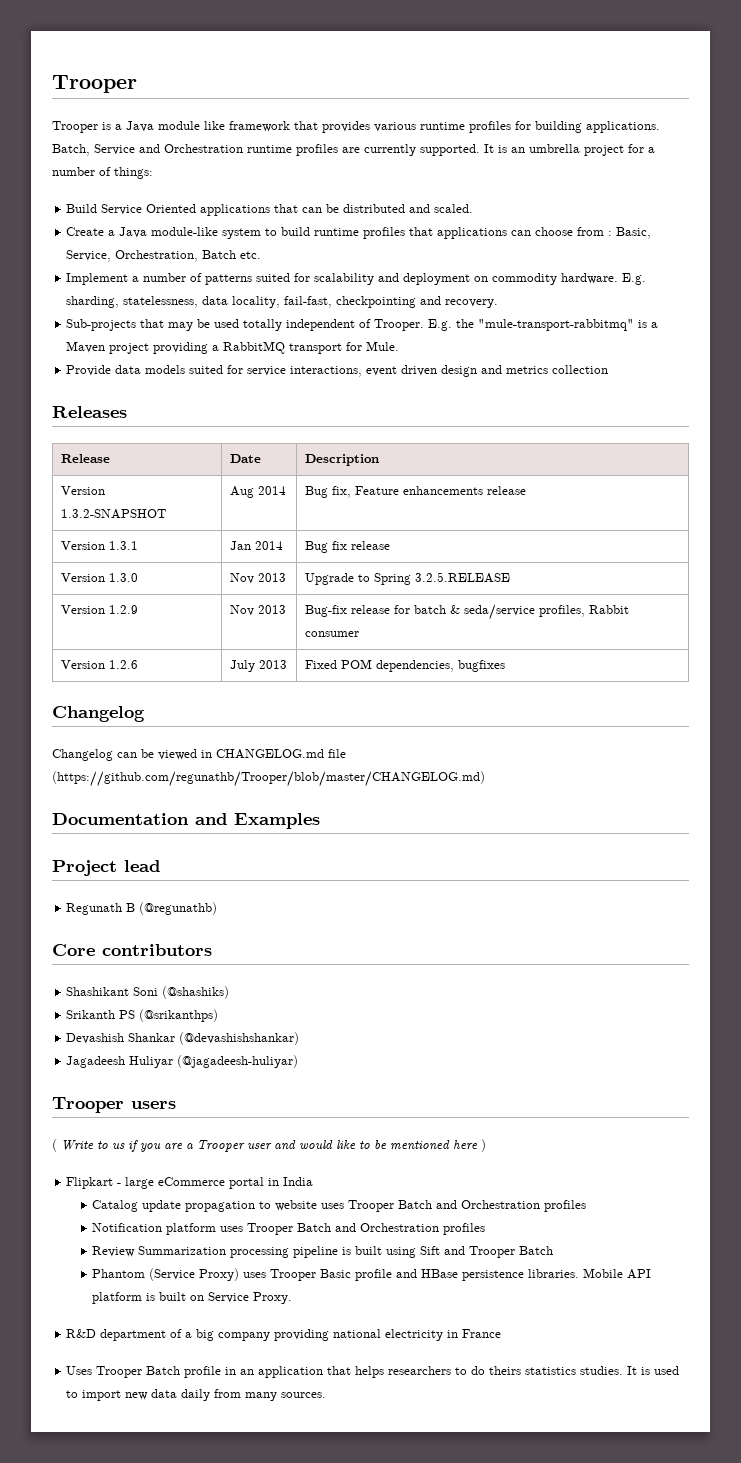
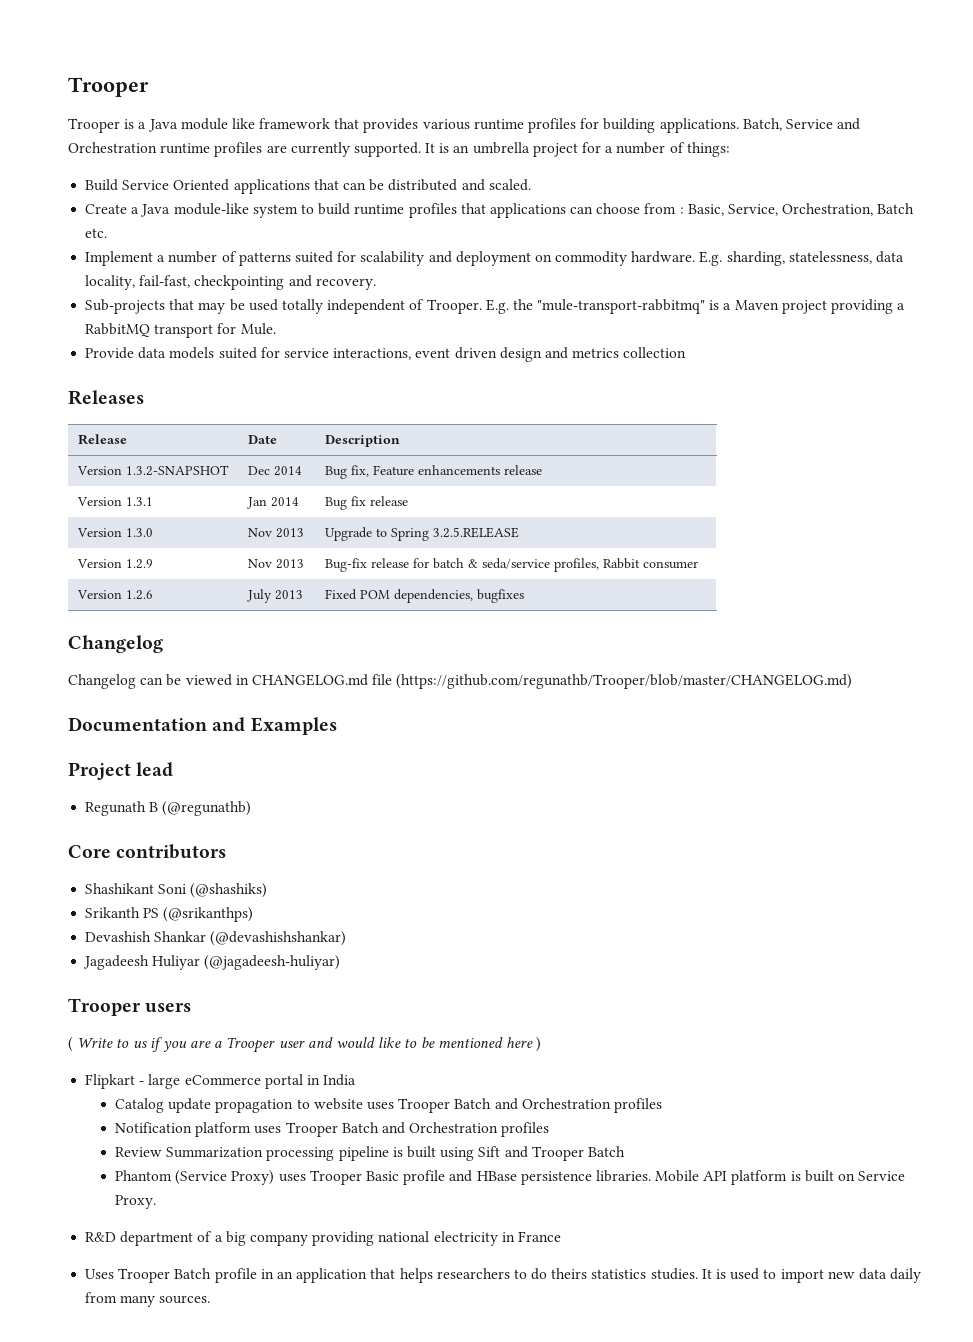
[229,486,254,498] Aug -> [247,466,270,475] Dec

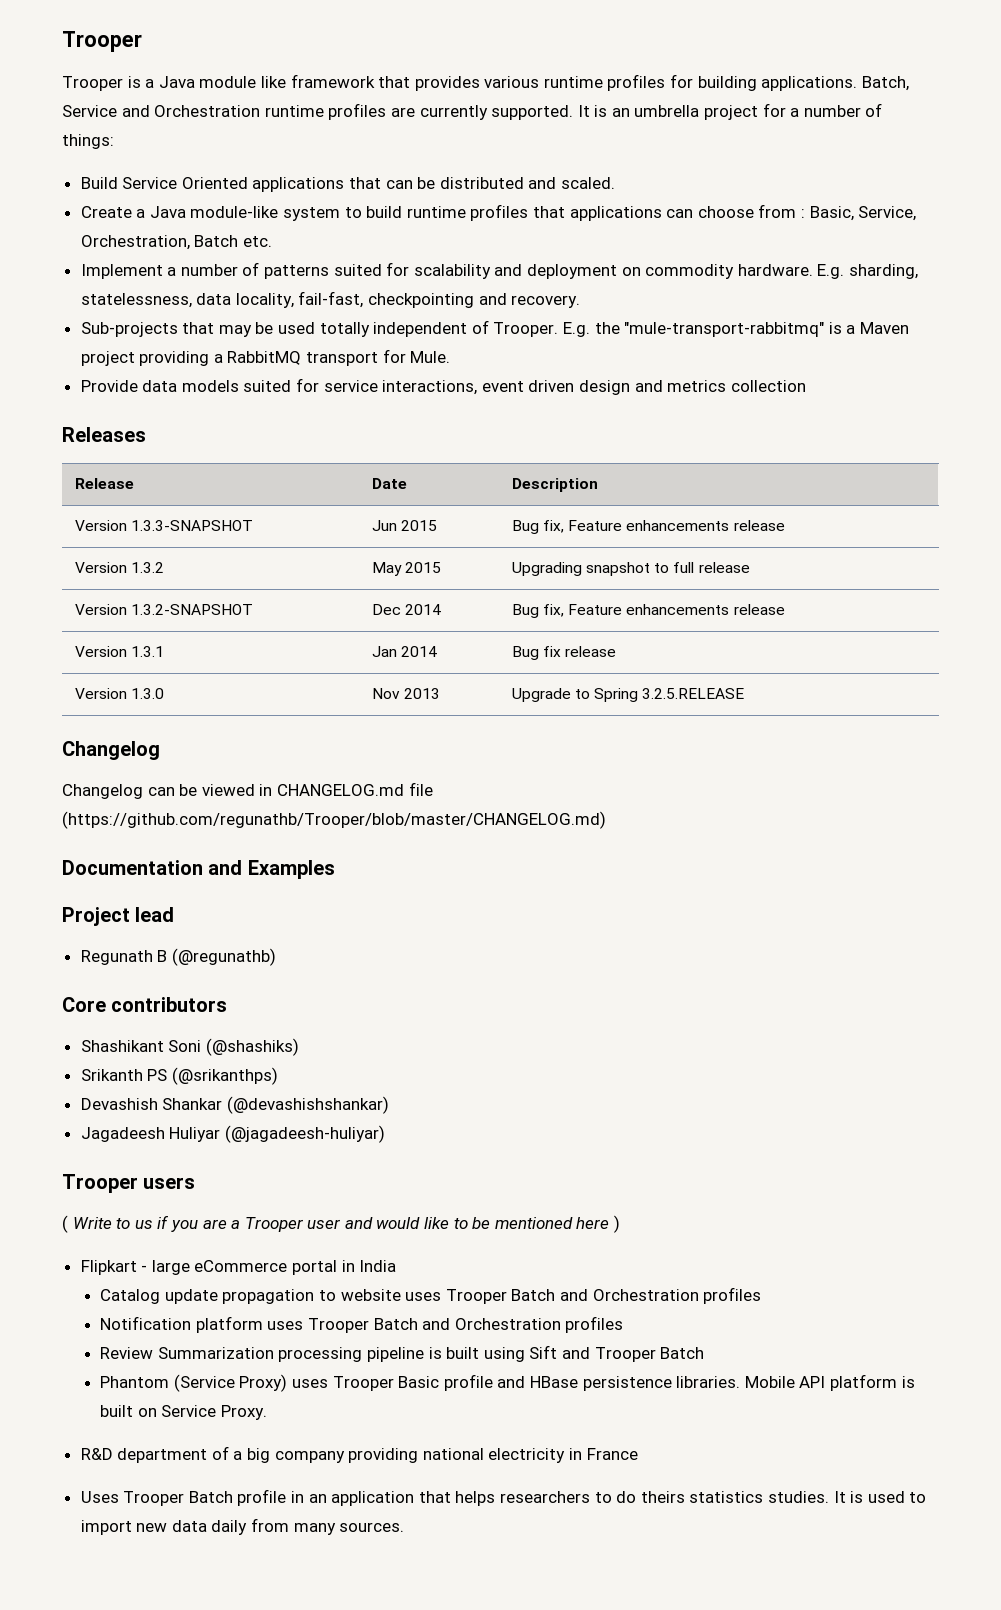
(400, 441) none -> [74,520,254,531] [371,520,438,531] [511,520,785,534] [74,562,165,573] [371,562,442,576] [511,562,750,576] // Version 1.3.3-SNAPSHOT | Jun 2015 | Bug fix, Feature enhancements release // Version 1.3.2 | May 2015 | Upgrading snapshot to full release
[76,559,153,569] [247,559,304,569] [324,558,698,572] [76,590,153,600] [246,589,303,603] [324,589,524,603] // Version 1.2.9 | Nov 2013 | Bug-fix release for batch & seda/service profiles, Rabbit consumer // Version 1.2.6 | July 2013 | Fixed POM dependencies, bugfixes -> (745, 693) none

